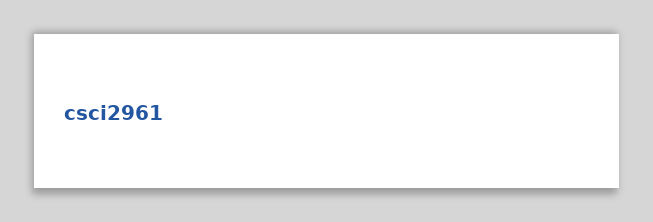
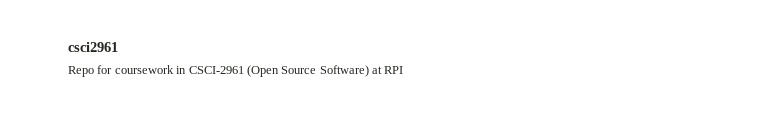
(163, 112) none -> [68,65,404,77] // Repo for coursework in CSCI-2961 (Open Source Software) at RPI

